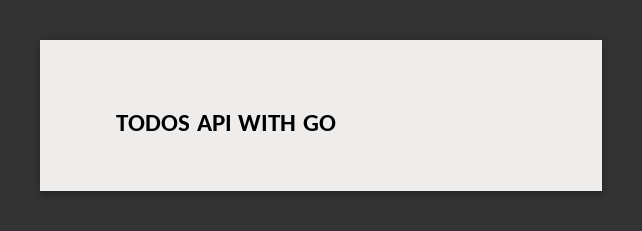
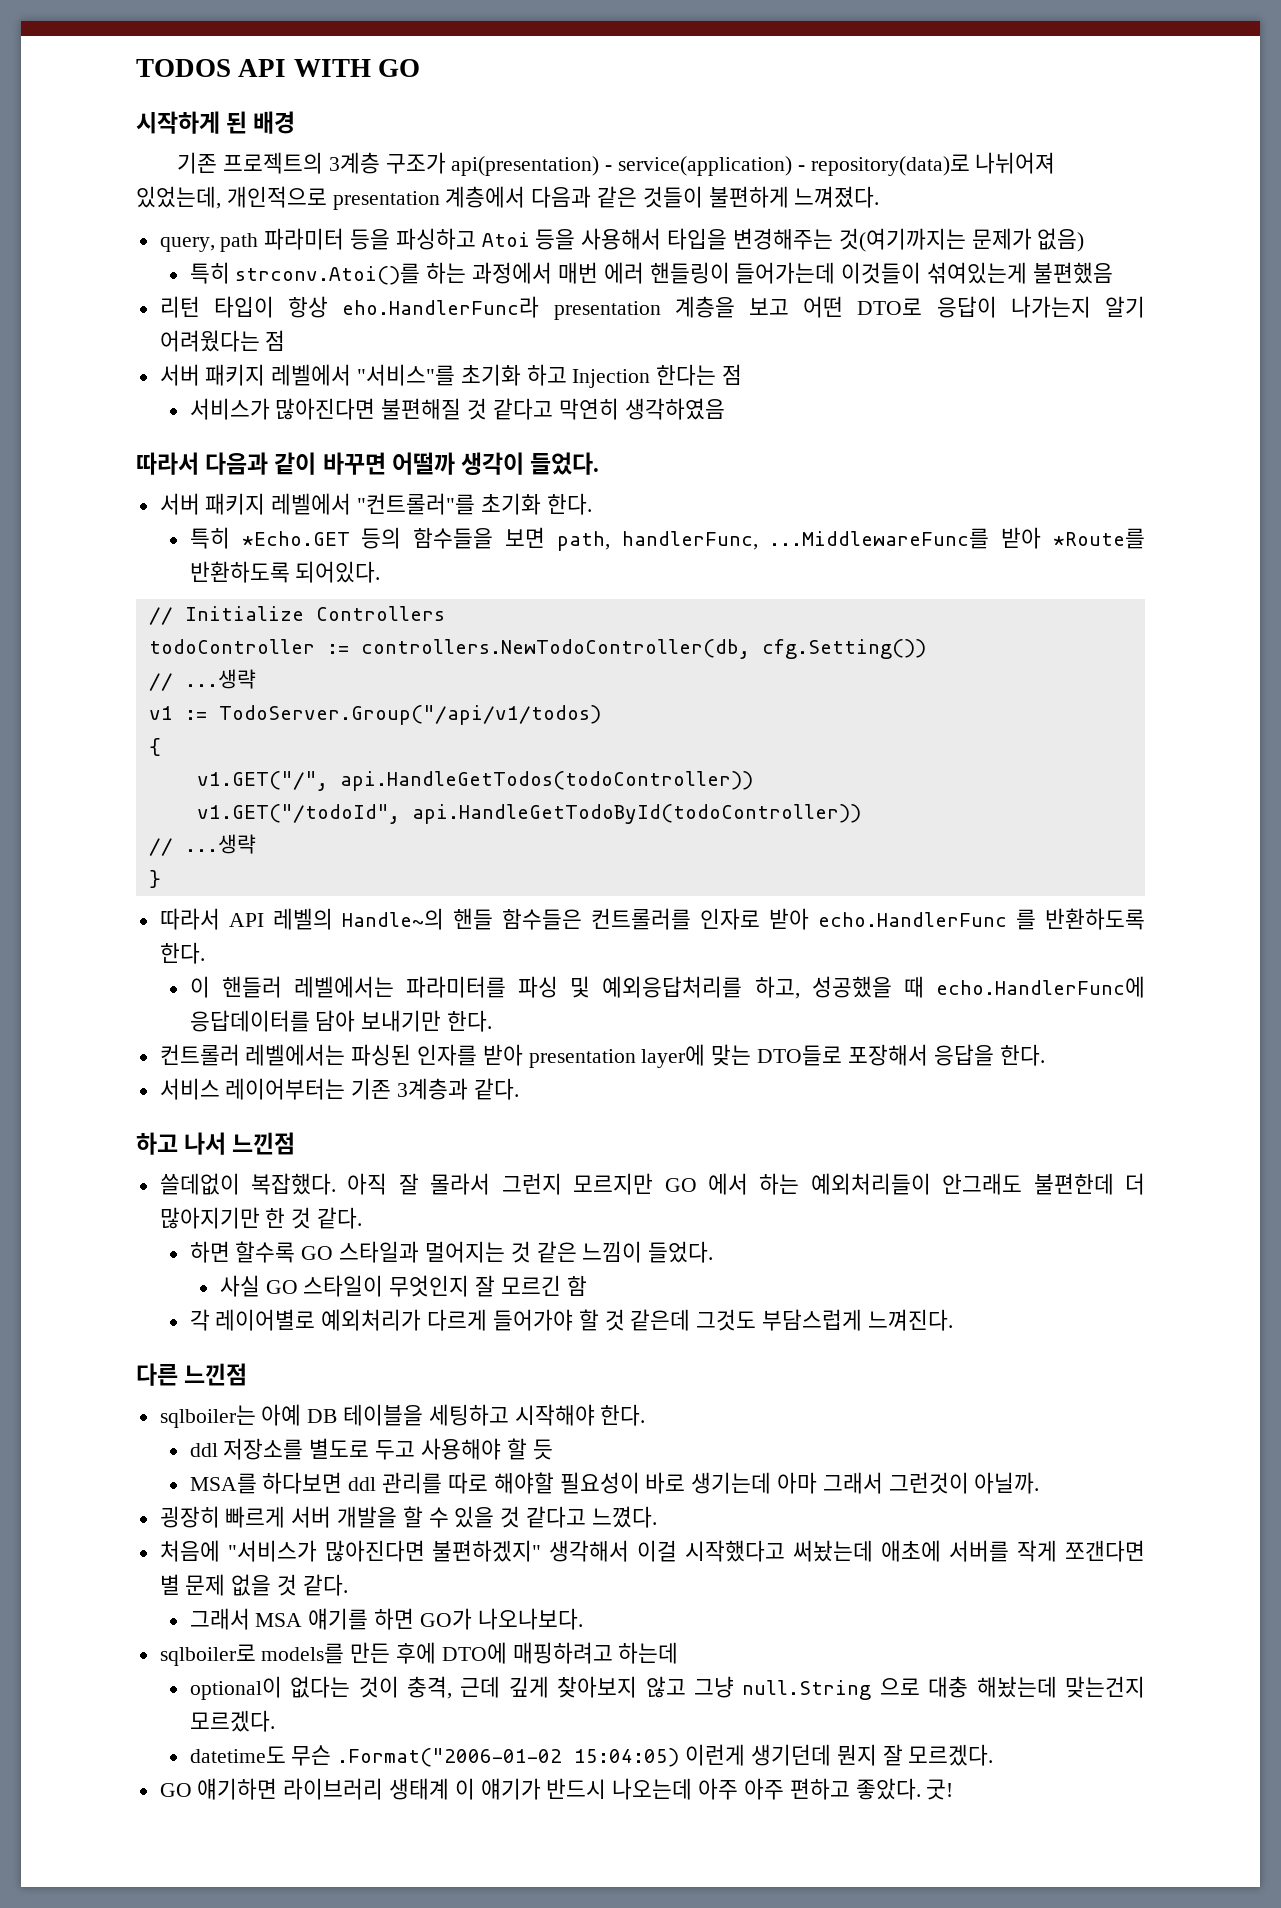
(336, 123) none -> [136,111,296,134] [177,152,1056,176] [136,186,880,210] [159,228,1085,252] [189,262,1113,285] [159,296,1146,320] [159,330,286,352] [159,364,743,388] [189,398,725,420] [136,452,600,475] [159,493,592,515] [189,527,1145,551] [189,561,381,583] [148,606,445,625] [148,639,926,659] [148,669,256,691] [148,705,601,725] [148,738,161,756] [196,771,753,791] [196,804,861,824] [148,834,256,856] [148,870,161,888] [159,908,1145,930] [159,942,205,964] [189,976,1145,999] [189,1010,493,1032] [159,1044,1045,1068] [159,1078,519,1100] [136,1132,296,1155] [159,1173,1146,1195] [159,1207,363,1229] [189,1241,714,1263] [219,1275,587,1297] [189,1309,953,1331] [136,1363,248,1386] [159,1404,646,1428] [189,1438,553,1460] [189,1472,1040,1494] [159,1506,657,1528] [159,1540,1146,1562] [159,1574,348,1596] [189,1608,583,1630] [159,1642,679,1666] [189,1676,1146,1700] [189,1710,275,1732] [189,1744,994,1767] [159,1778,954,1800] // 시작하게 된 배경 // 기존 프로젝트의 3계층 구조가 api(presentation) - service(application) - repository(data)로 나뉘어져 있었는데, 개인적으로 presentation 계층에서 다음과 같은 것들이 불편하게 느껴졌다. // query, path 파라미터 등을 파싱하고 Atoi 등을 사용해서 타입을 변경해주는 것(여기까지는 문제가 없음) // 특히 strconv.Atoi()를 하는 과정에서 매번 에러 핸들링이 들어가는데 이것들이 섞여있는게 불편했음 // 리턴 타입이 항상 eho.HandlerFunc라 presentation 계층을 보고 어떤 DTO로 응답이 나가는지 알기 어려웠다는 점 // 서버 패키지 레벨에서 "서비스"를 초기화 하고 Injection 한다는 점 // 서비스가 많아진다면 불편해질 것 같다고 막연히 생각하였음 // 따라서 다음과 같이 바꾸면 어떨까 생각이 들었다. // 서버 패키지 레벨에서 "컨트롤러"를 초기화 한다. // 특히 *Echo.GET 등의 함수들을 보면 path, handlerFunc, ...MiddlewareFunc를 받아 *Route를 반환하도록 되어있다. // // Initialize Controllers // todoController := controllers.NewTodoController(db, cfg.Setting()) // // ...생략 // v1 := TodoServer.Group("/api/v1/todos) // { // v1.GET("/", api.HandleGetTodos(todoController)) // v1.GET("/todoId", api.HandleGetTodoById(todoController)) // // ...생략 // } // 따라서 API 레벨의 Handle~의 핸들 함수들은 컨트롤러를 인자로 받아 echo.HandlerFunc 를 반환하도록 한다. // 이 핸들러 레벨에서는 파라미터를 파싱 및 예외응답처리를 하고, 성공했을 때 echo.HandlerFunc에 응답데이터를 담아 보내기만 한다. // 컨트롤러 레벨에서는 파싱된 인자를 받아 presentation layer에 맞는 DTO들로 포장해서 응답을 한다. // 서비스 레이어부터는 기존 3계층과 같다. // 하고 나서 느낀점 // 쓸데없이 복잡했다. 아직 잘 몰라서 그런지 모르지만 GO 에서 하는 예외처리들이 안그래도 불편한데 더 많아지기만 한 것 같다. // 하면 할수록 GO 스타일과 멀어지는 것 같은 느낌이 들었다. // 사실 GO 스타일이 무엇인지 잘 모르긴 함 // 각 레이어별로 예외처리가 다르게 들어가야 할 것 같은데 그것도 부담스럽게 느껴진다. // 다른 느낀점 // sqlboiler는 아예 DB 테이블을 세팅하고 시작해야 한다. // ddl 저장소를 별도로 두고 사용해야 할 듯 // MSA를 하다보면 ddl 관리를 따로 해야할 필요성이 바로 생기는데 아마 그래서 그런것이 아닐까. // 굉장히 빠르게 서버 개발을 할 수 있을 것 같다고 느꼈다. // 처음에 "서비스가 많아진다면 불편하겠지" 생각해서 이걸 시작했다고 써놨는데 애초에 서버를 작게 쪼갠다면 별 문제 없을 것 같다. // 그래서 MSA 얘기를 하면 GO가 나오나보다. // sqlboiler로 models를 만든 후에 DTO에 매핑하려고 하는데 // optional이 없다는 것이 충격, 근데 깊게 찾아보지 않고 그냥 null.String 으로 대충 해놨는데 맞는건지 모르겠다. // datetime도 무슨 .Format("2006-01-02 15:04:05) 이런게 생기던데 뭔지 잘 모르겠다. // GO 얘기하면 라이브러리 생태계 이 얘기가 반드시 나오는데 아주 아주 편하고 좋았다. 굿!

